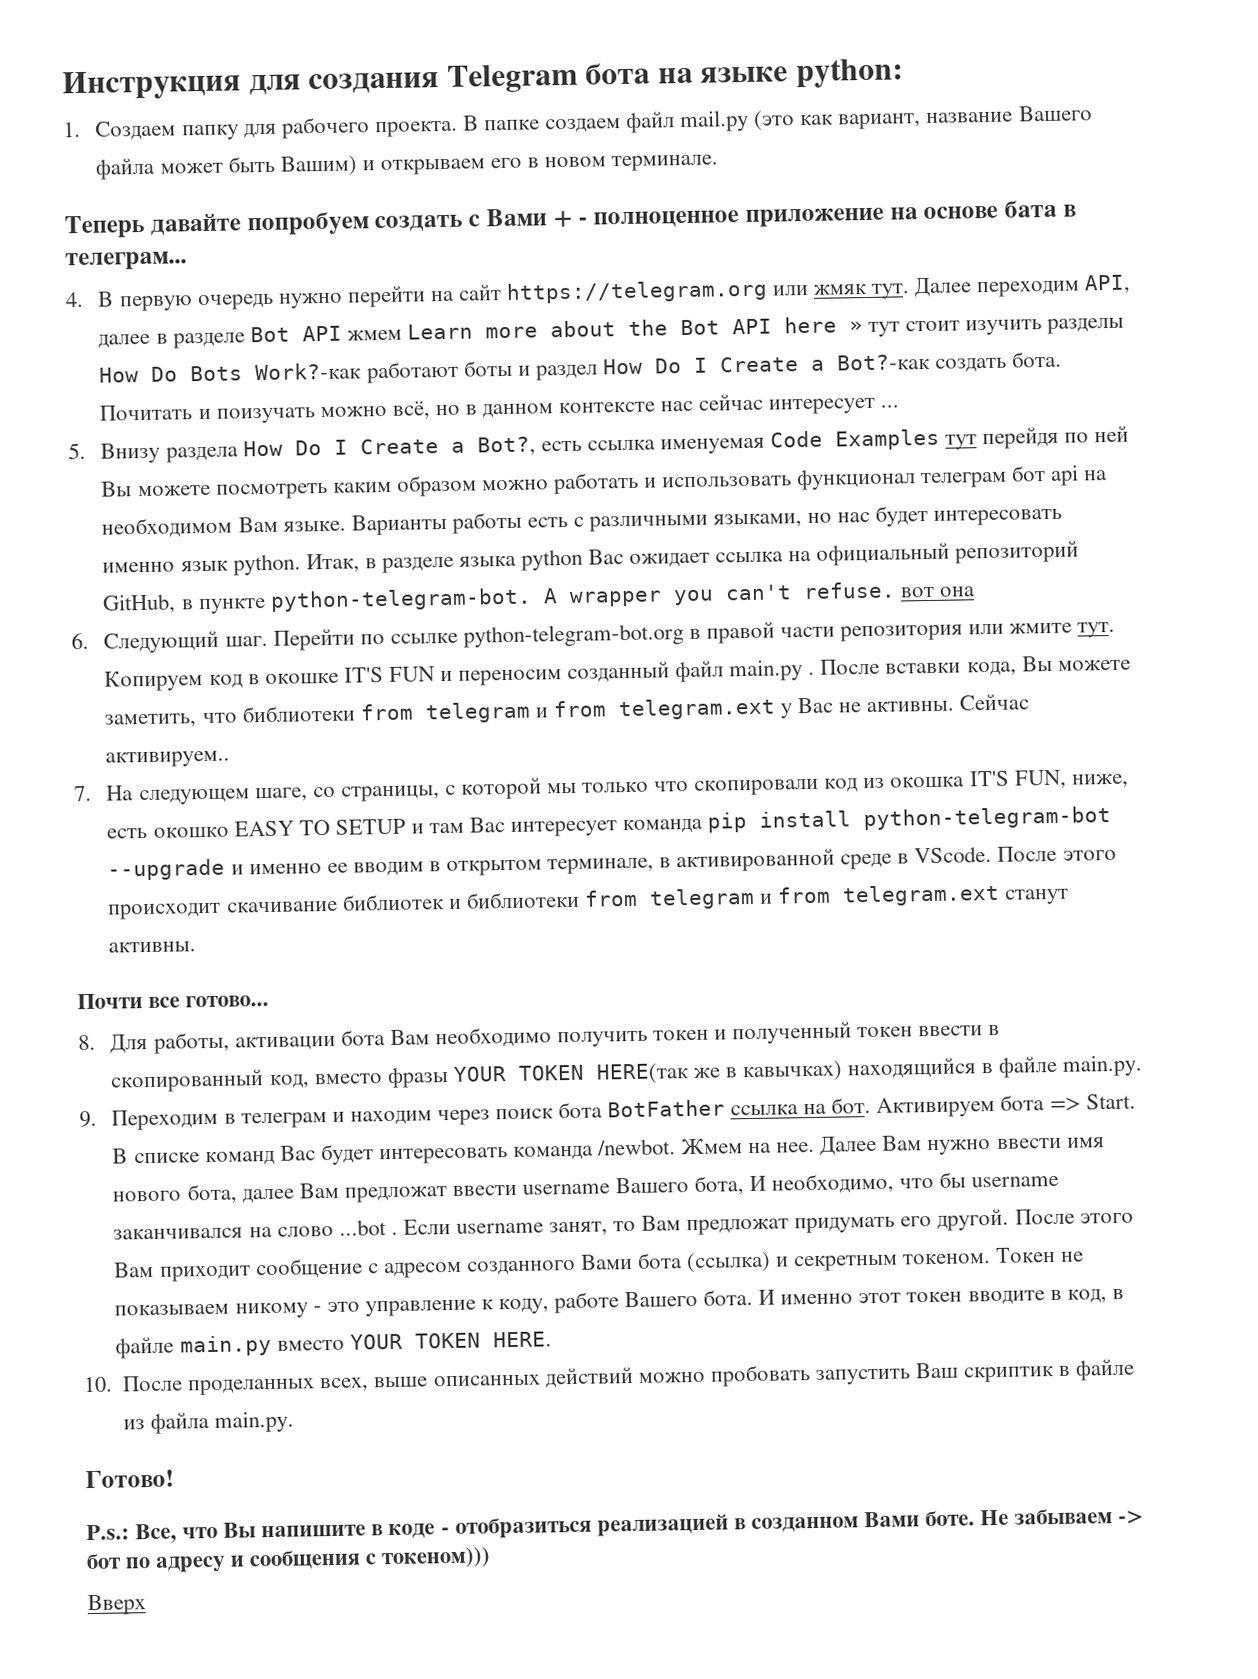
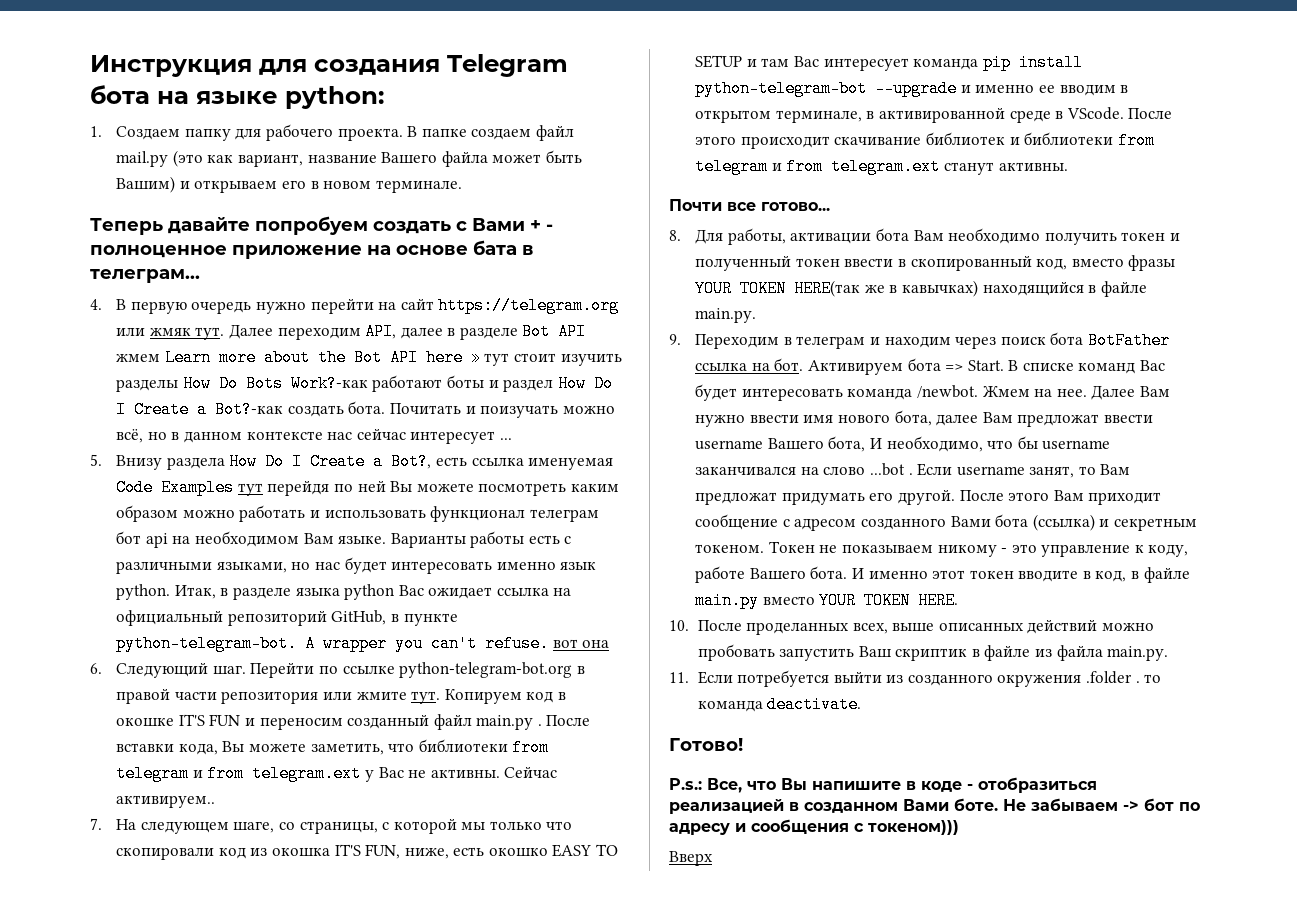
(295, 1421) none -> [669,670,1162,687] [697,696,862,713] // 11. Если потребуется выйти из созданного окружения .folder . то команда deactivate.

